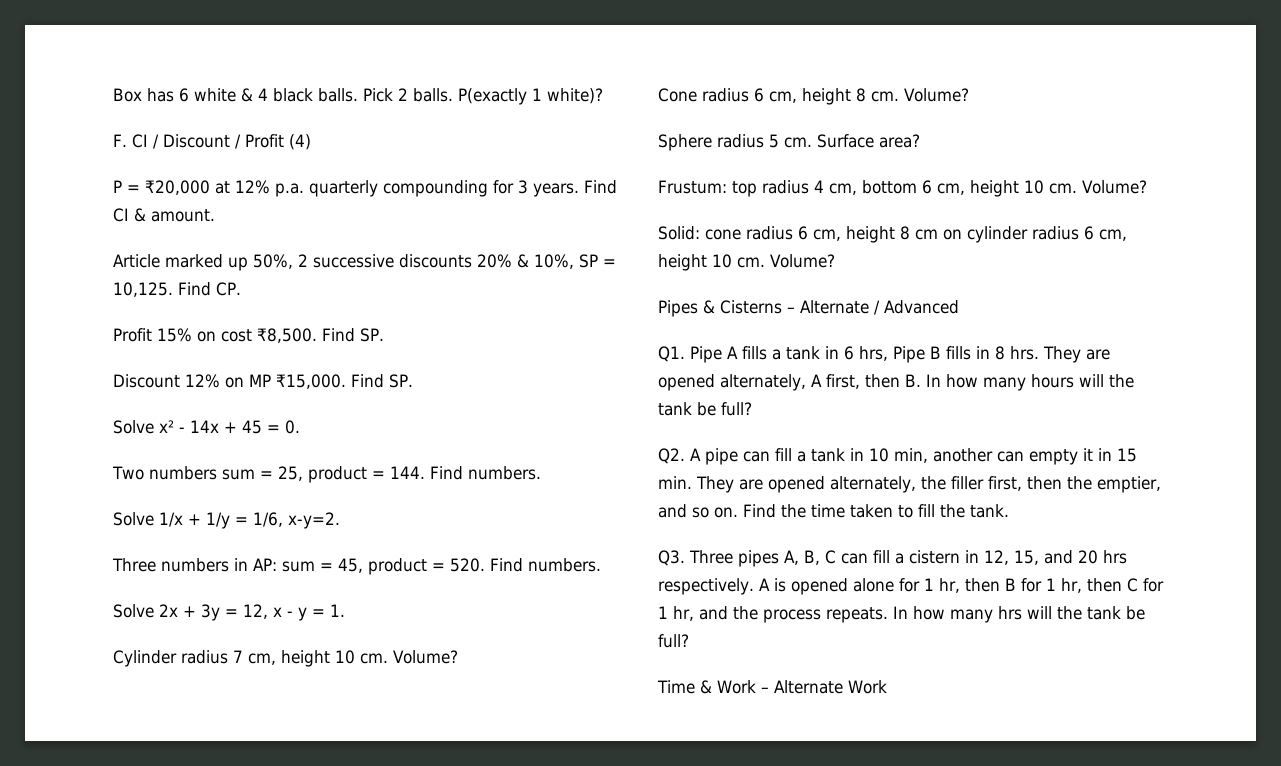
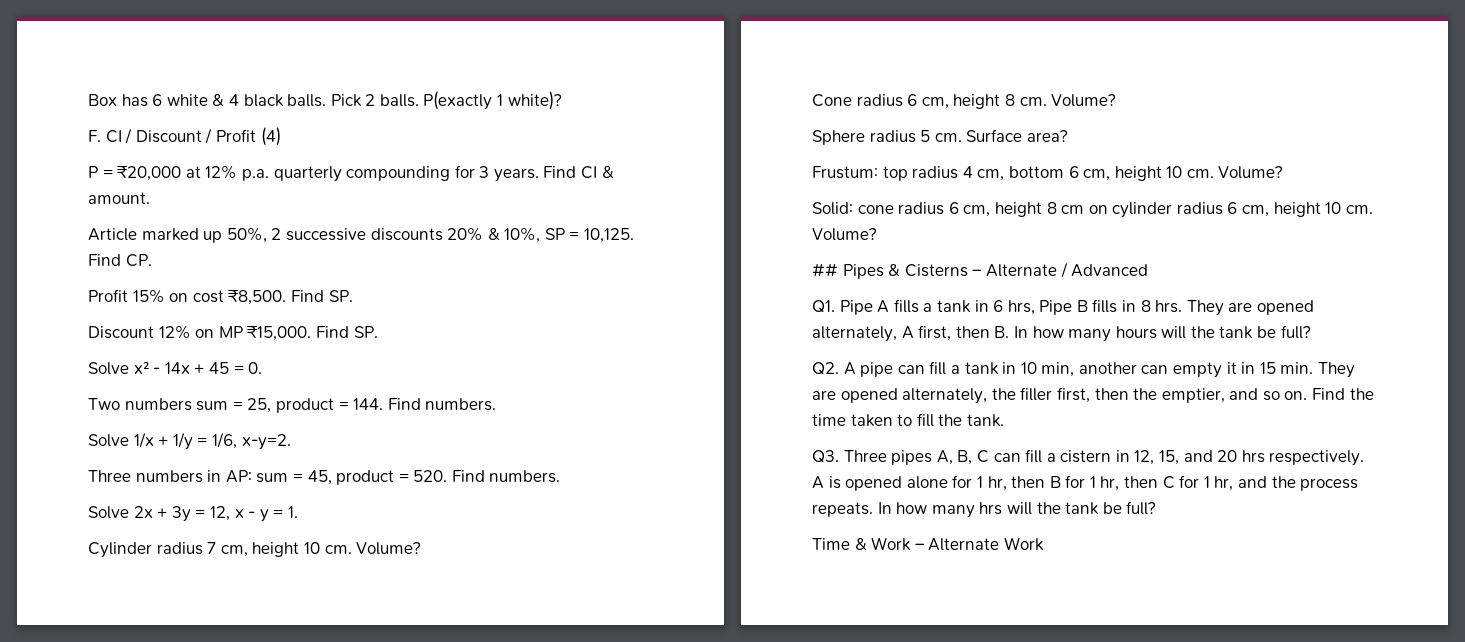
(835, 261) none -> [812,263,838,277] ##

